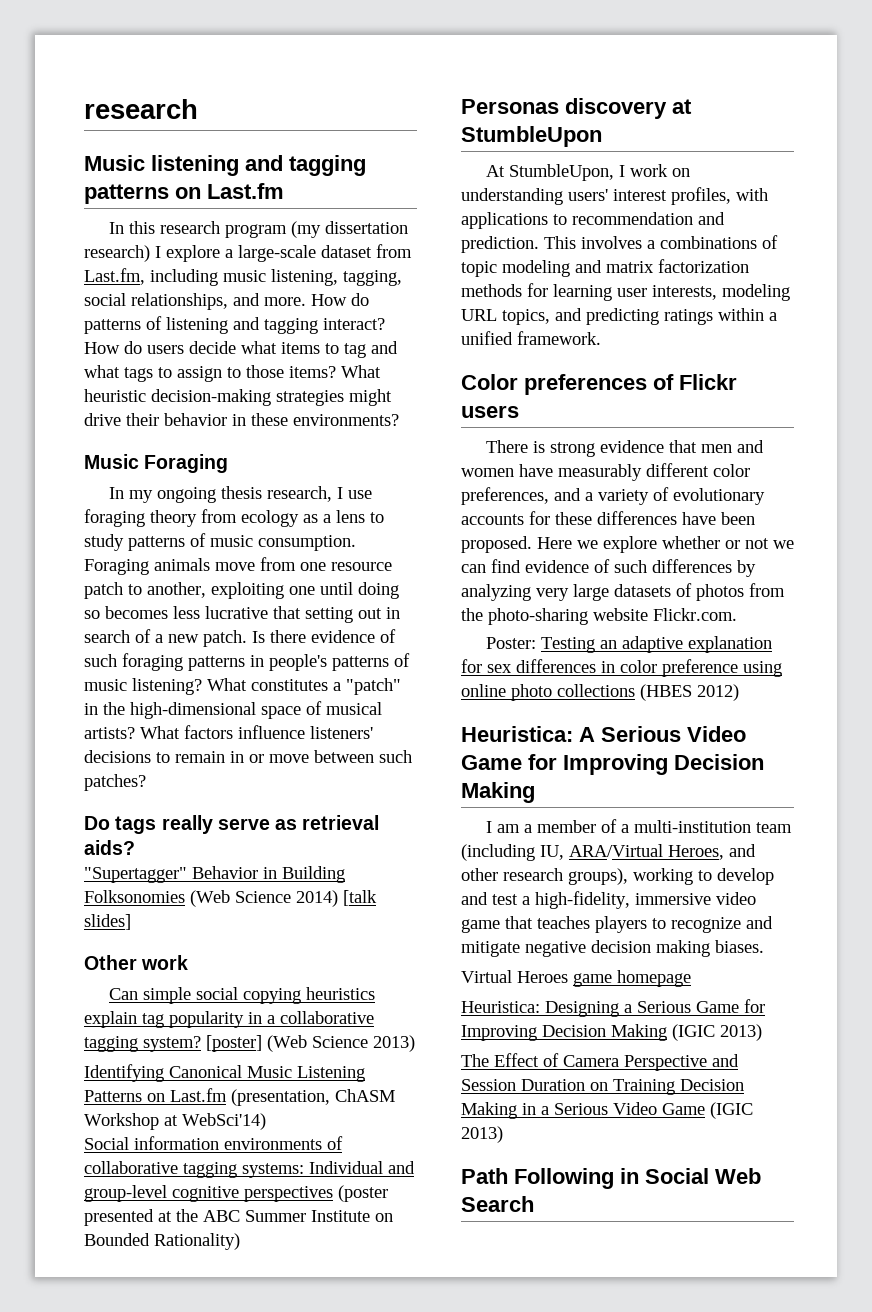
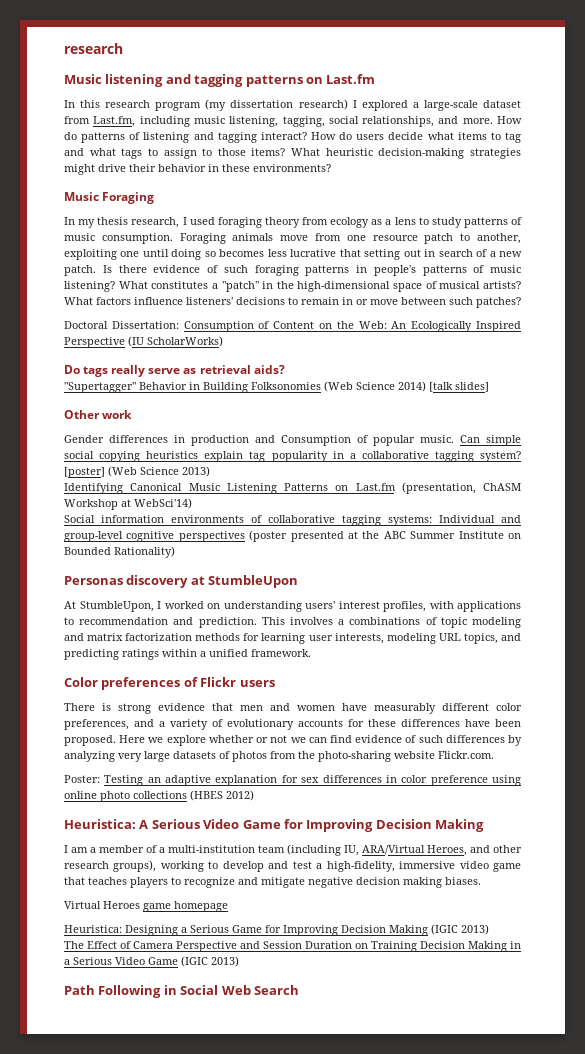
[166,245,220,262] explore -> [361,100,408,111] explored
[157,487,217,503] ongoing -> (96, 223) none
[348,490,373,499] use -> [189,217,215,225] used
(146, 782) none -> [64,321,521,332] [64,336,223,348] // Doctoral Dissertation: Consumption of Content on the Web: An Ecologically Inspired Perspective (IU ScholarWorks)
(189, 962) none -> [64,435,454,446] Gender differences in production and Consumption of popular music.
[630,164,669,177] work -> [164,601,204,609] worked

